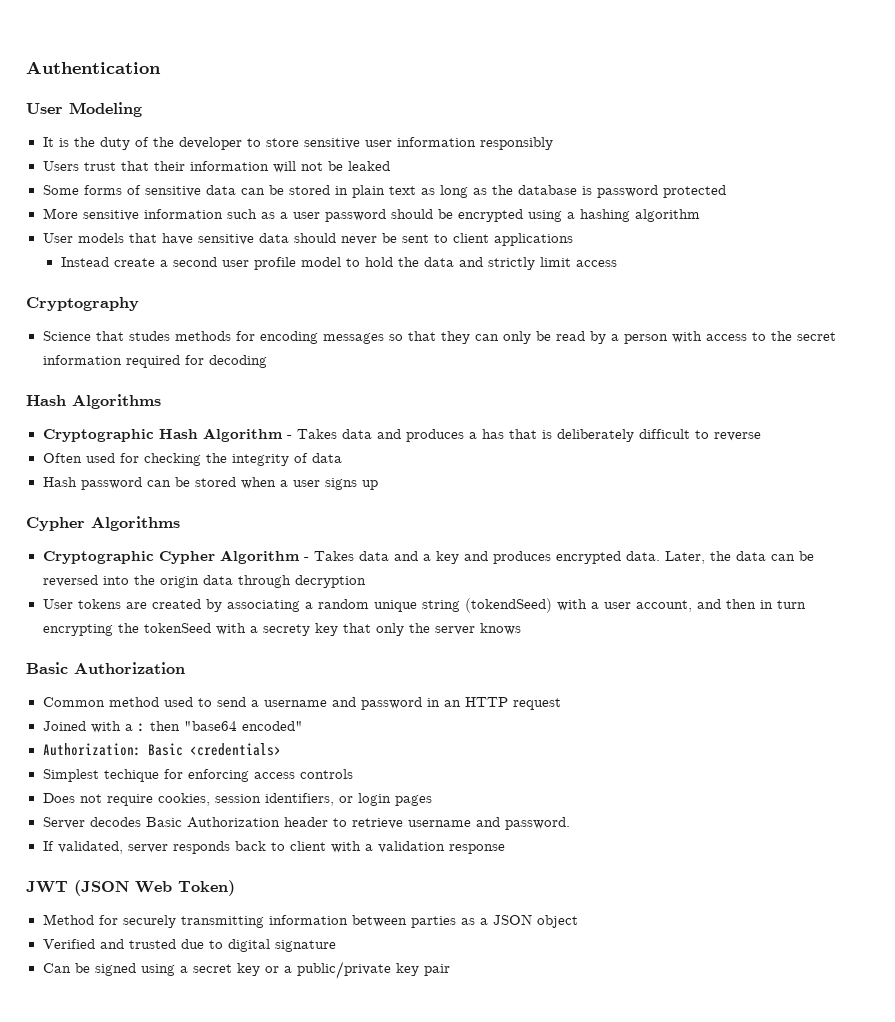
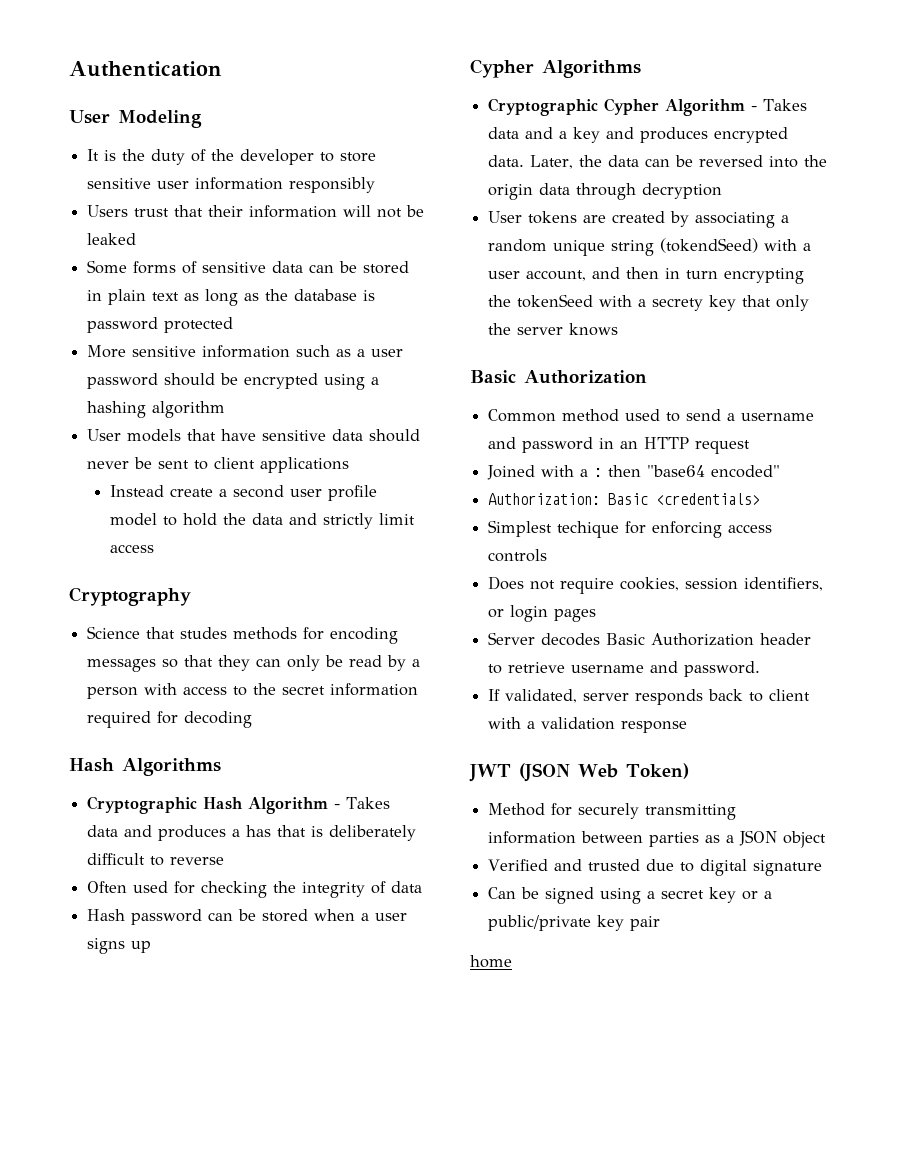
(450, 970) none -> [470,955,512,968] // home

